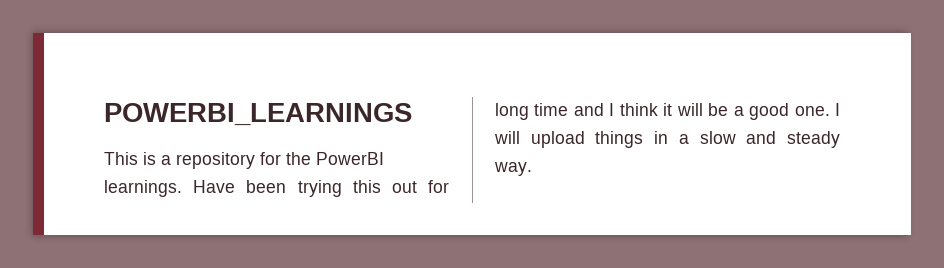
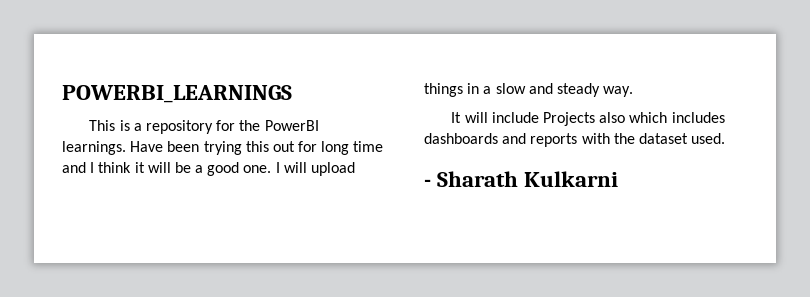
(532, 169) none -> [451,112,725,126] [424,133,726,147] [424,171,619,187] // It will include Projects also which includes dashboards and reports with the dataset used. // - Sharath Kulkarni

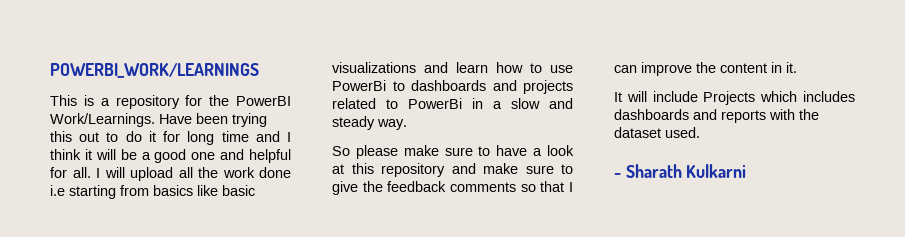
[62,85,292,103] POWERBI_LEARNINGS -> [50,63,259,78] POWERBI_WORK/LEARNINGS
[62,141,126,155] learnings. -> [50,113,155,127] Work/Learnings.
(295, 146) none -> [106,131,156,142] to do it
[243,162,356,176] [424,83,463,97] one. I will upload things -> [191,149,291,163] [50,167,291,181] [50,185,255,199] [332,62,573,73] [332,80,573,94] [332,98,462,109] one and helpful for all. I will upload all the work done i.e starting from basics like basic visualizations and learn how to use PowerBi to dashboards and projects related to PowerBi
(634, 91) none -> [332,145,574,159] [332,163,573,177] [332,181,573,195] [614,62,797,76] // So please make sure to have a look at this repository and make sure to give the feedback comments so that I can improve the content in it.
[599,112,626,123] also -> (756, 98) none

